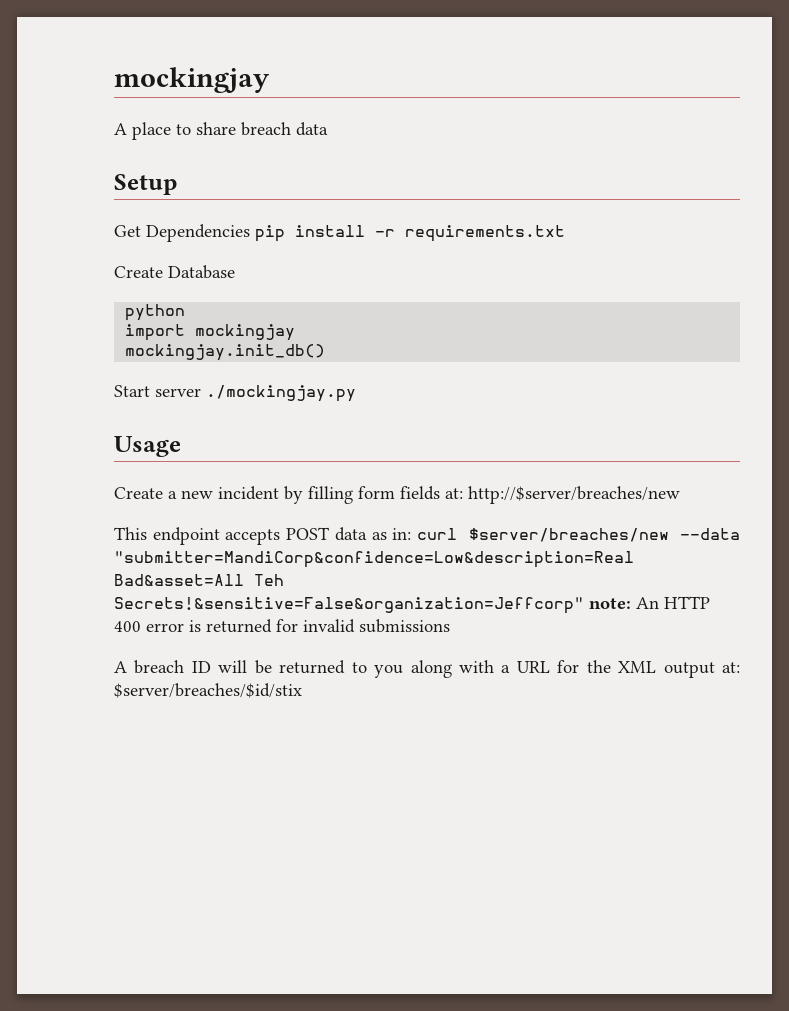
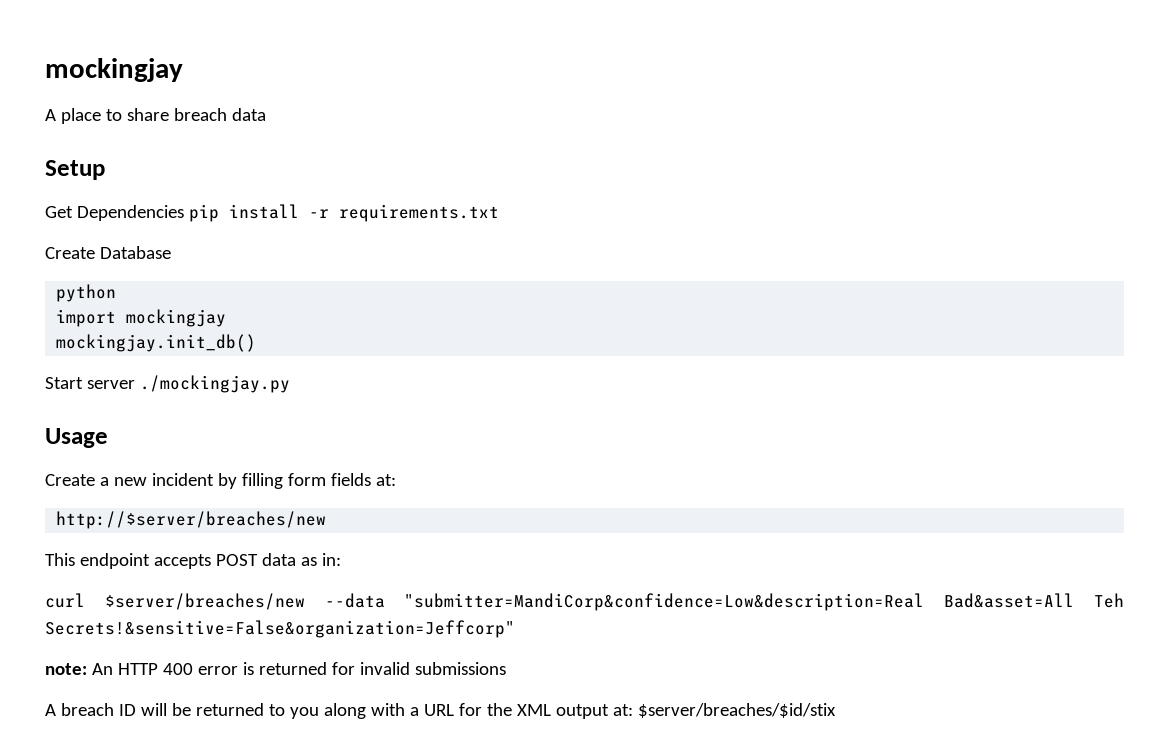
(463, 493) none -> (396, 480) //
(412, 534) none -> (341, 559) //
(584, 605) none -> (515, 629) //

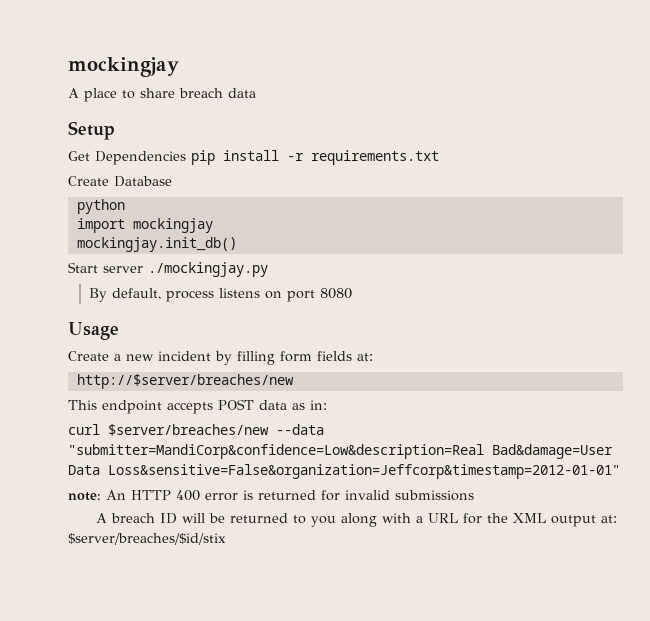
(290, 384) none -> [89,288,353,302] // By default, process listens on port 8080
[944,593,1124,608] [45,620,515,638] Bad&asset=All Teh Secrets!&sensitive=False&organization=Jeffcorp" -> [492,444,613,459] [68,464,620,479] Bad&damage=User Data Loss&sensitive=False&organization=Jeffcorp&timestamp=2012-01-01"

